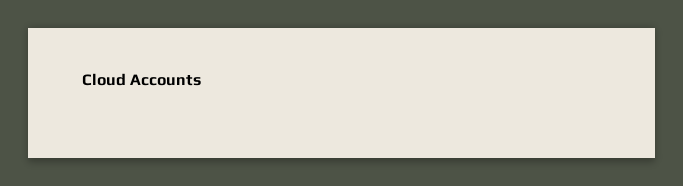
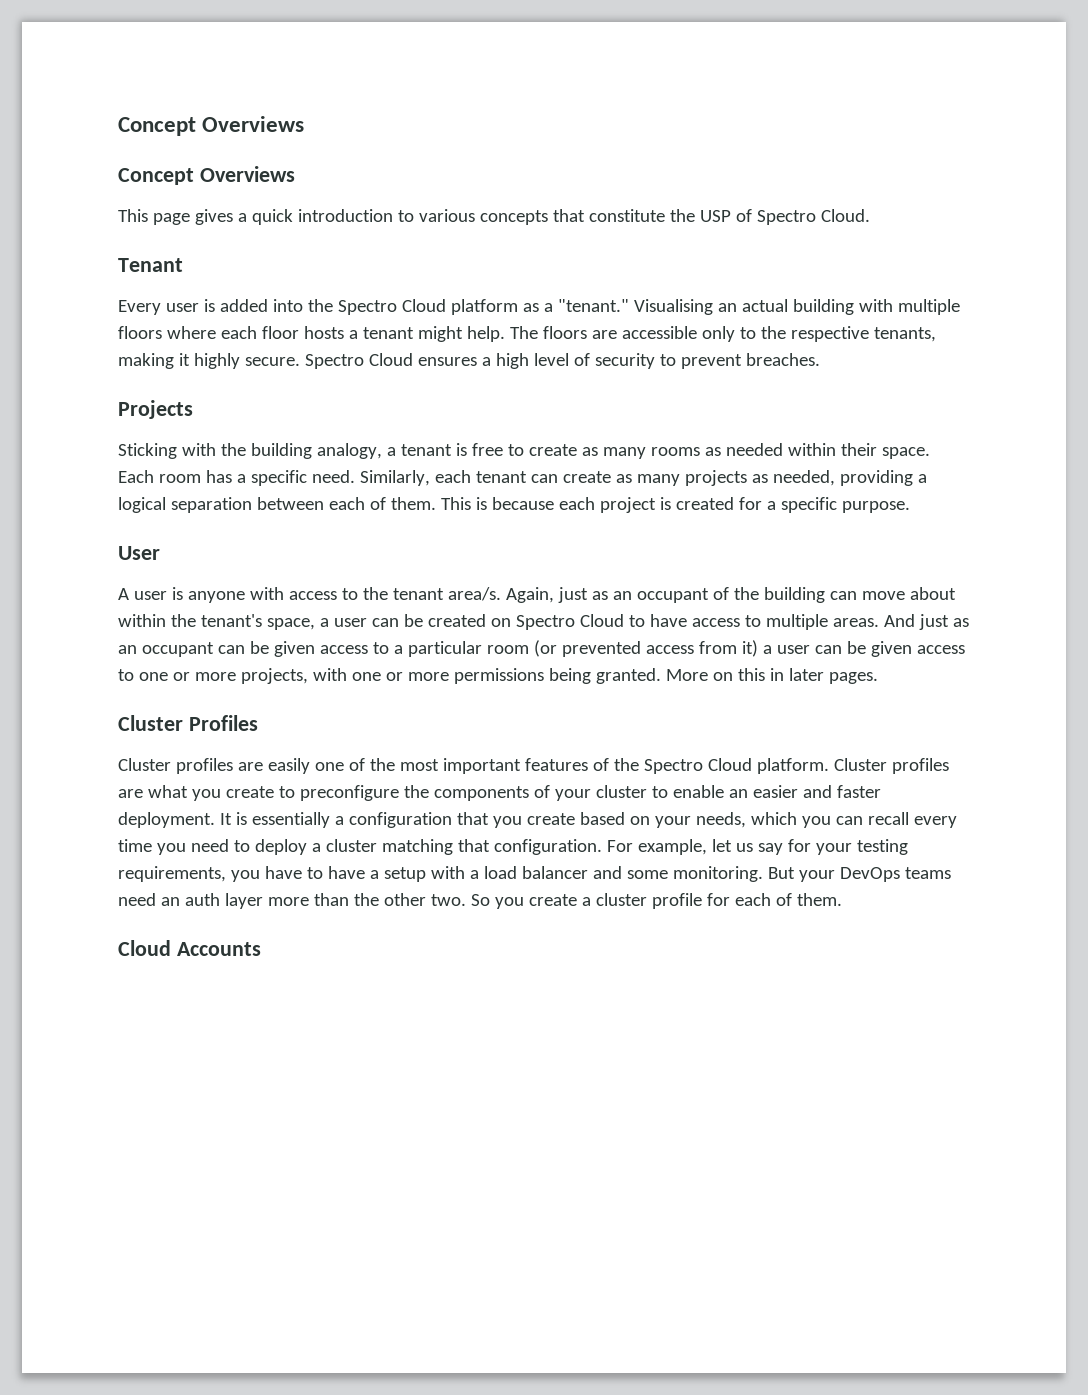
(82, 79) none -> [118,116,305,136] [118,166,295,185] [118,209,870,225] [118,258,183,272] [118,299,960,315] [118,326,936,342] [118,353,820,369] [118,400,193,419] [118,443,930,459] [118,470,927,486] [118,497,910,513] [118,546,160,560] [118,587,956,603] [118,614,969,630] [118,640,965,657] [118,668,878,684] [118,715,258,731] [118,758,949,774] [118,785,881,801] [118,812,957,828] [118,839,908,855] [118,866,951,882] [118,893,842,909] Concept Overviews // Concept Overviews // This page gives a quick introduction to various concepts that constitute the USP of Spectro Cloud. // Tenant // Every user is added into the Spectro Cloud platform as a "tenant." Visualising an actual building with multiple floors where each floor hosts a tenant might help. The floors are accessible only to the respective tenants, making it highly secure. Spectro Cloud ensures a high level of security to prevent breaches. // Projects // Sticking with the building analogy, a tenant is free to create as many rooms as needed within their space. Each room has a specific need. Similarly, each tenant can create as many projects as needed, providing a logical separation between each of them. This is because each project is created for a specific purpose. // User // A user is anyone with access to the tenant area/s. Again, just as an occupant of the building can move about within the tenant's space, a user can be created on Spectro Cloud to have access to multiple areas. And just as an occupant can be given access to a particular room (or prevented access from it) a user can be given access to one or more projects, with one or more permissions being granted. More on this in later pages. // Cluster Profiles // Cluster profiles are easily one of the most important features of the Spectro Cloud platform. Cluster profiles are what you create to preconfigure the components of your cluster to enable an easier and faster deployment. It is essentially a configuration that you create based on your needs, which you can recall every time you need to deploy a cluster matching that configuration. For example, let us say for your testing requirements, you have to have a setup with a load balancer and some monitoring. But your DevOps teams need an auth layer more than the other two. So you create a cluster profile for each of them. //

